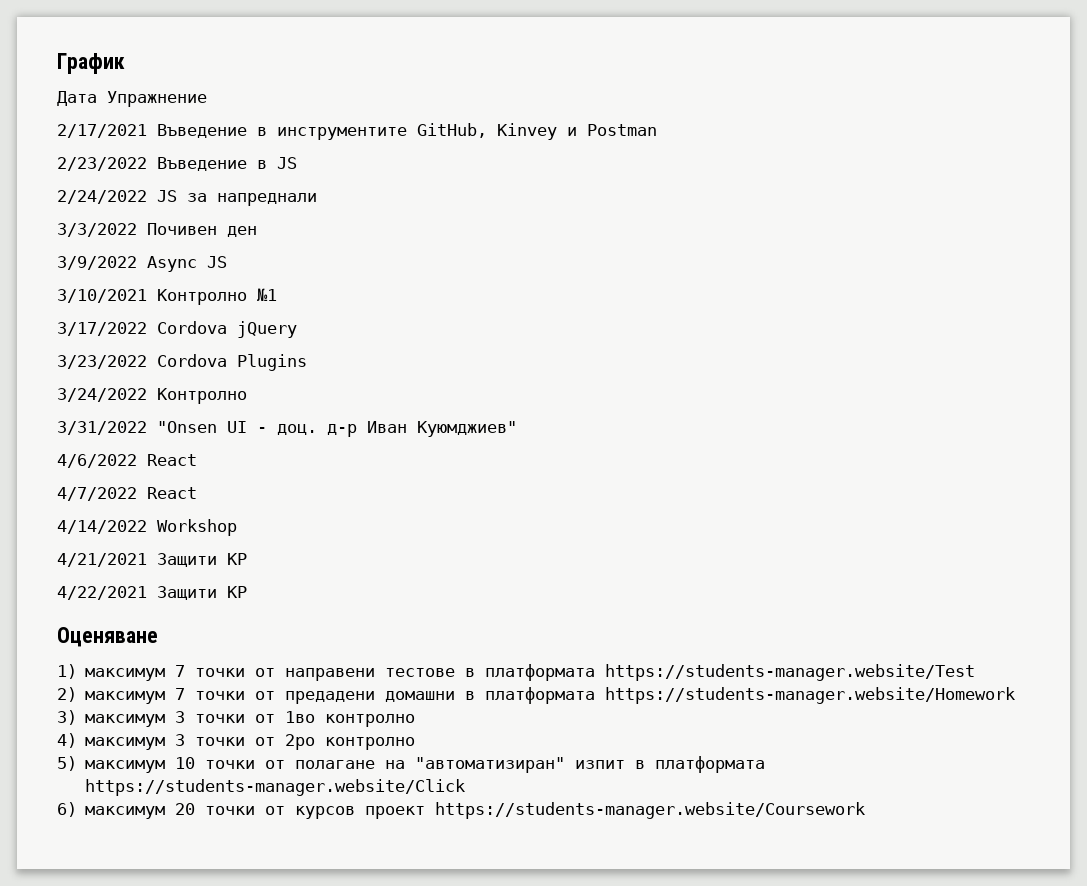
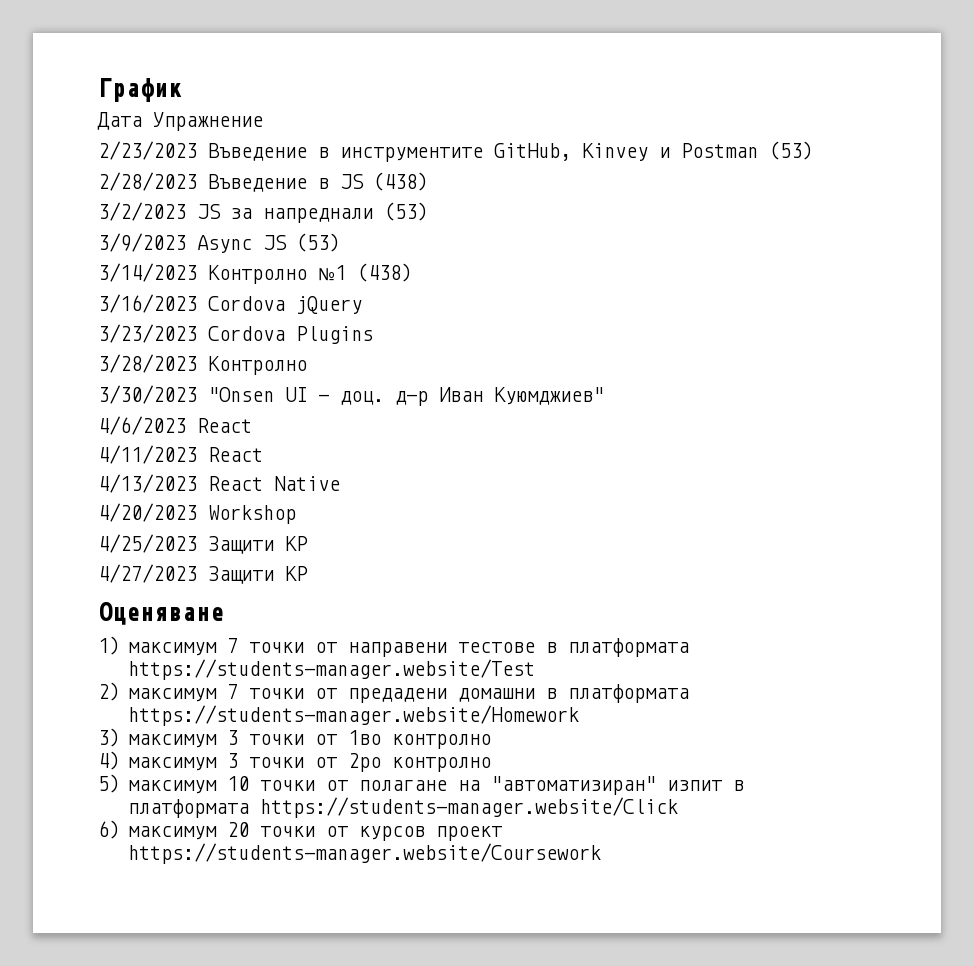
[57,124,147,138] 2/17/2021 -> [98,141,197,160] 2/23/2023
[57,157,147,171] // 2/23/2022 -> [769,141,813,160] [98,172,197,191] (53) // 2/28/2023
[57,190,147,204] // 2/24/2022 -> [373,172,428,191] [98,202,186,221] (438) // 3/2/2023
[57,223,257,237] [57,256,137,270] // 3/3/2022 Почивен ден // 3/9/2022 -> [384,202,428,221] [98,233,186,252] (53) // 3/9/2023
[57,289,147,303] // 3/10/2021 -> [296,233,340,252] [98,263,197,282] (53) // 3/14/2023
[57,322,147,336] // 3/17/2022 -> [357,263,412,282] [98,294,197,313] (438) // 3/16/2023
[57,355,147,369] 3/23/2022 -> [98,324,197,343] 3/23/2023
[57,388,147,402] 3/24/2022 -> [98,354,197,373] 3/28/2023
[57,421,147,435] 3/31/2022 -> [98,385,197,404] 3/30/2023
[57,454,197,468] [57,487,197,501] [57,520,147,534] 4/6/2022 React // 4/7/2022 React // 4/14/2022 -> [98,416,252,435] [98,445,263,464] [98,474,340,493] [98,503,197,522] 4/6/2023 React // 4/11/2023 React // 4/13/2023 React Native // 4/20/2023
[57,553,247,567] [57,586,147,600] 4/21/2021 Защити КР // 4/22/2021 -> [98,534,308,554] [98,564,197,583] 4/25/2023 Защити КР // 4/27/2023

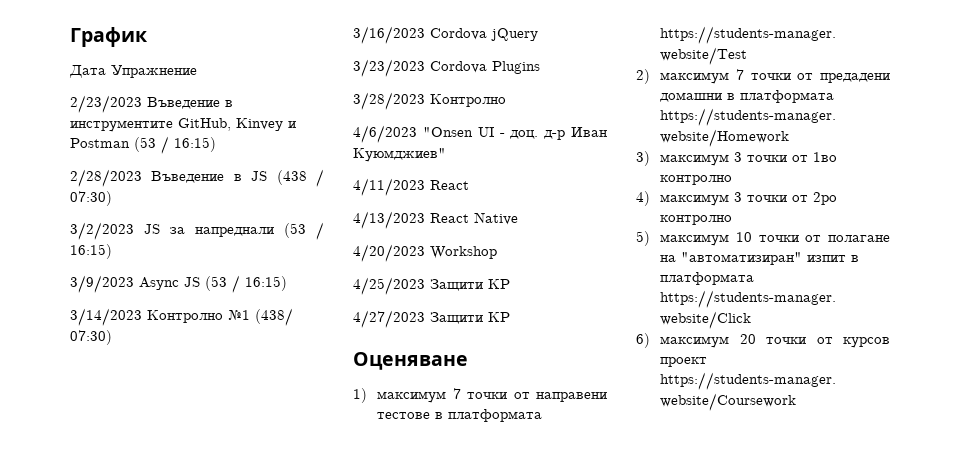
[769,141,813,160] (53) -> [134,136,216,154] (53 / 16:15)
[373,172,428,191] (438) -> [276,169,324,187] [70,191,112,206] (438 / 07:30)
[384,202,428,221] (53) -> [284,222,324,240] [70,244,112,259] (53 / 16:15)
[296,233,340,252] (53) -> [205,275,287,293] (53 / 16:15)
[357,263,412,282] (438) -> [255,308,293,326] [70,330,112,345] (438/ 07:30)
[98,385,197,404] 3/30/2023 -> [353,125,417,143] 4/6/2023
[98,416,252,435] // 4/6/2023 React -> (446, 155) none

